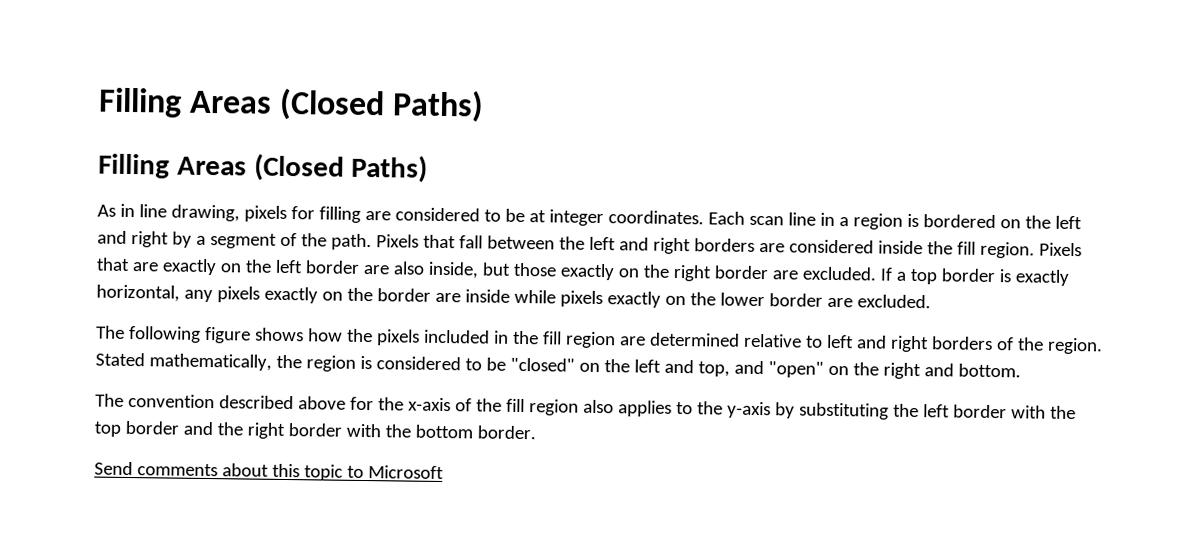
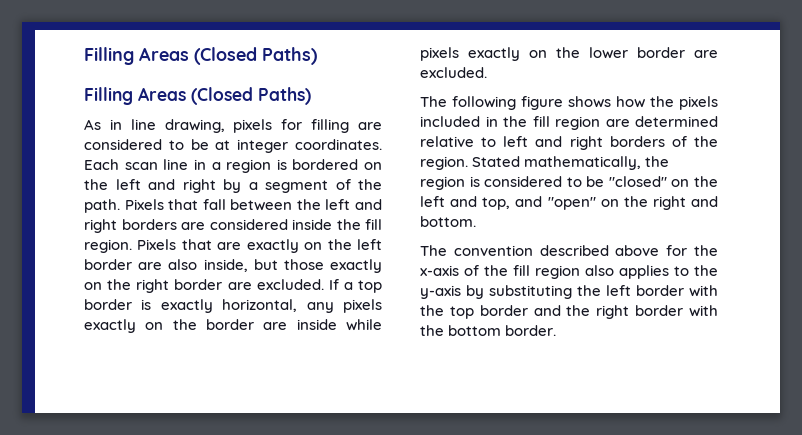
[94,461,444,481] // Send comments about this topic to Microsoft -> (557, 330) none

